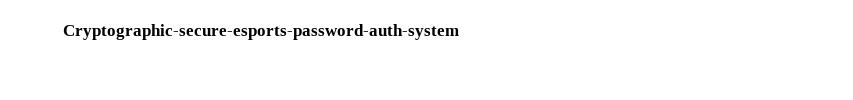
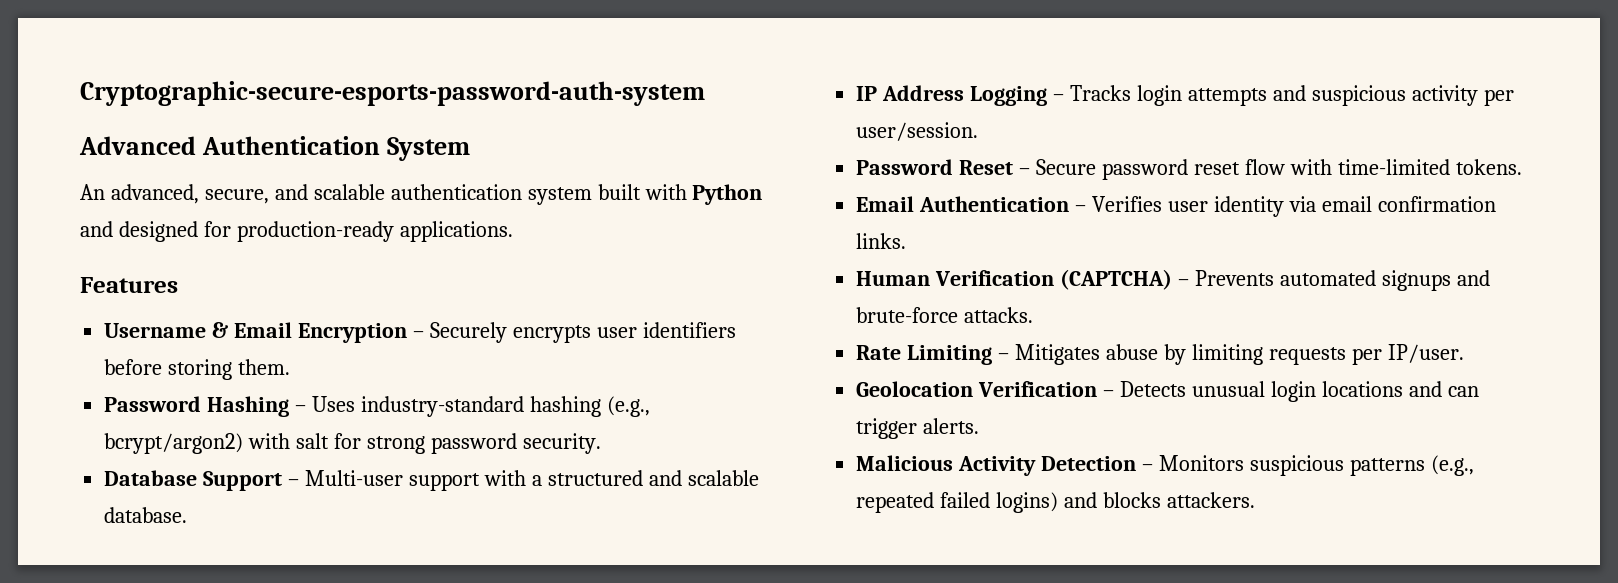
(459, 32) none -> [79,136,470,161] [80,184,763,205] [80,221,513,242] [80,277,178,293] [104,322,736,343] [104,359,291,380] [104,396,650,417] [104,433,601,454] [104,470,759,491] [104,507,188,523] [856,85,1514,106] [856,122,979,141] [856,159,1522,180] [856,196,1496,217] [856,233,907,249] [856,269,1490,291] [856,307,1034,323] [856,344,1464,365] [856,381,1479,402] [856,418,980,439] [856,455,1474,476] [856,492,1255,513] // Advanced Authentication System // An advanced, secure, and scalable authentication system built with Python and designed for production-ready applications. // Features // Username & Email Encryption – Securely encrypts user identifiers before storing them. // Password Hashing – Uses industry-standard hashing (e.g., bcrypt/argon2) with salt for strong password security. // Database Support – Multi-user support with a structured and scalable database. // IP Address Logging – Tracks login attempts and suspicious activity per user/session. // Password Reset – Secure password reset flow with time-limited tokens. // Email Authentication – Verifies user identity via email confirmation links. // Human Verification (CAPTCHA) – Prevents automated signups and brute-force attacks. // Rate Limiting – Mitigates abuse by limiting requests per IP/user. // Geolocation Verification – Detects unusual login locations and can trigger alerts. // Malicious Activity Detection – Monitors suspicious patterns (e.g., repeated failed logins) and blocks attackers.

